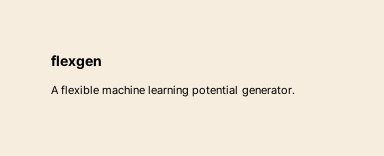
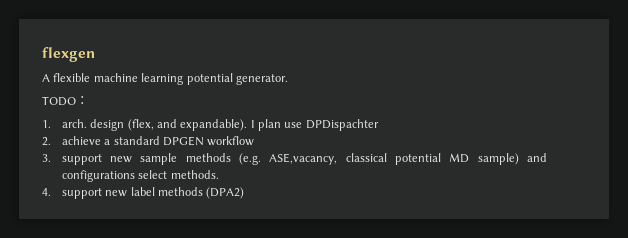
(295, 91) none -> [42,96,89,106] [42,119,379,131] [42,136,255,146] [42,153,547,165] [61,170,219,182] [42,187,245,199] // TODO： // 1. arch. design (flex, and expandable). I plan use DPDispachter // 2. achieve a standard DPGEN workflow // 3. support new sample methods (e.g. ASE,vacancy, classical potential MD sample) and configurations select methods. // 4. support new label methods (DPA2)

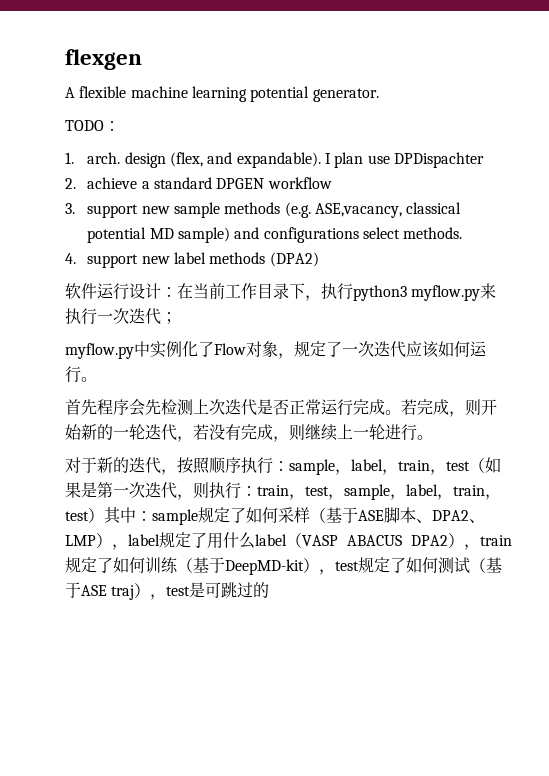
(245, 193) none -> [65,283,497,301] [65,308,177,325] [65,341,487,359] [65,366,97,383] [65,399,497,417] [65,424,433,442] [65,457,501,475] [65,482,501,500] [65,507,485,525] [65,532,512,550] [65,557,502,575] [65,582,270,600] // 软件运行设计：在当前工作目录下，执行python3 myflow.py来执行一次迭代； // myflow.py中实例化了Flow对象，规定了一次迭代应该如何运行。 // 首先程序会先检测上次迭代是否正常运行完成。若完成，则开始新的一轮迭代，若没有完成，则继续上一轮进行。 // 对于新的迭代，按照顺序执行：sample，label，train，test（如果是第一次迭代，则执行：train，test，sample，label，train，test）其中：sample规定了如何采样（基于ASE脚本、DPA2、LMP），label规定了用什么label（VASP ABACUS DPA2），train规定了如何训练（基于DeepMD-kit），test规定了如何测试（基于ASE traj），test是可跳过的

